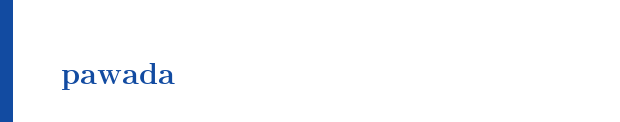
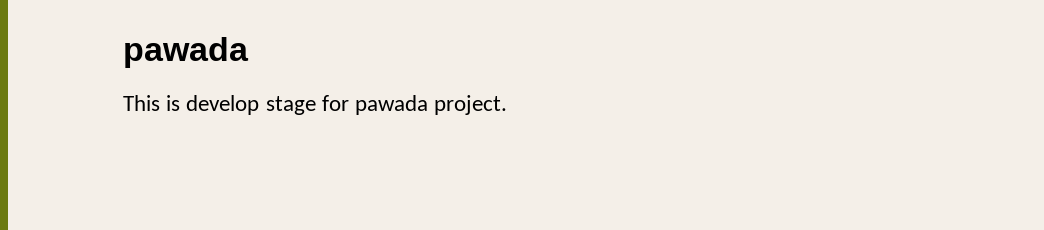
[61,63,175,90] pawada -> [123,37,249,68] [123,95,508,115] pawada // This is develop stage for pawada project.

